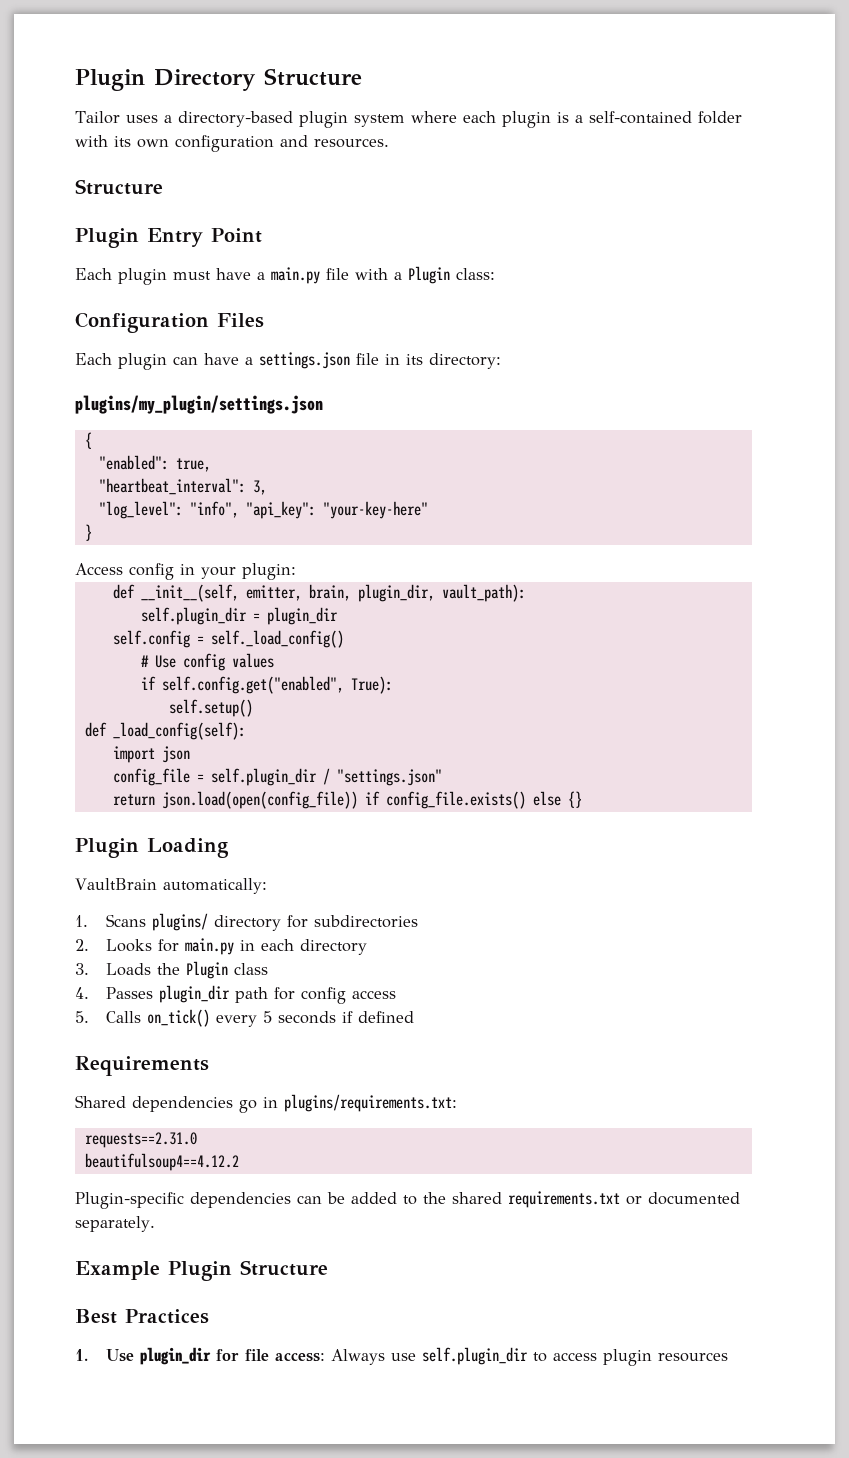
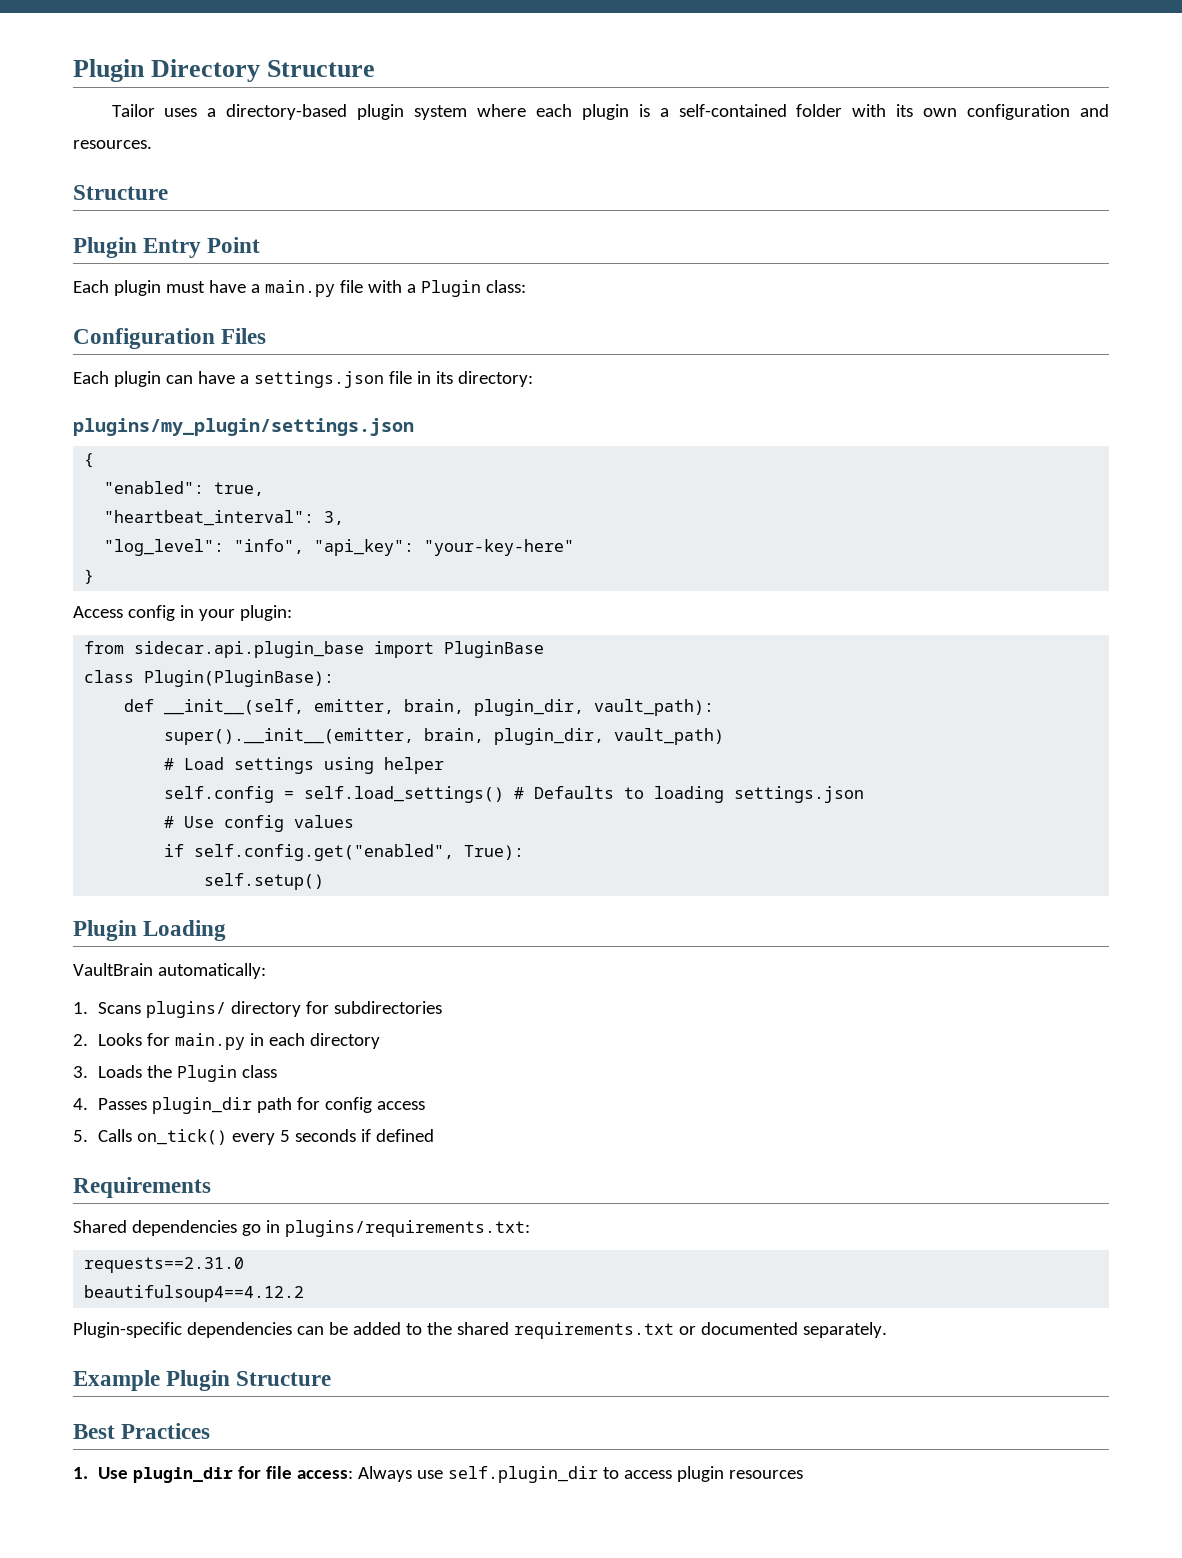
(296, 571) none -> [84,641,545,658] [84,670,335,687] // from sidecar.api.plugin_base import PluginBase // class Plugin(PluginBase):
[140,607,338,625] [112,630,344,648] self.plugin_dir = plugin_dir // self.config = self._load_config() -> [164,728,725,745] [164,757,445,774] [164,786,865,803] super().__init__(emitter, brain, plugin_dir, vault_path) // # Load settings using helper // self.config = self.load_settings() # Defaults to loading settings.json
[84,722,246,740] [112,746,190,763] [112,768,442,786] [112,791,582,809] // def _load_config(self): // import json // config_file = self.plugin_dir / "settings.json" // return json.load(open(config_file)) if config_file.exists() else {} -> (325, 881) none

